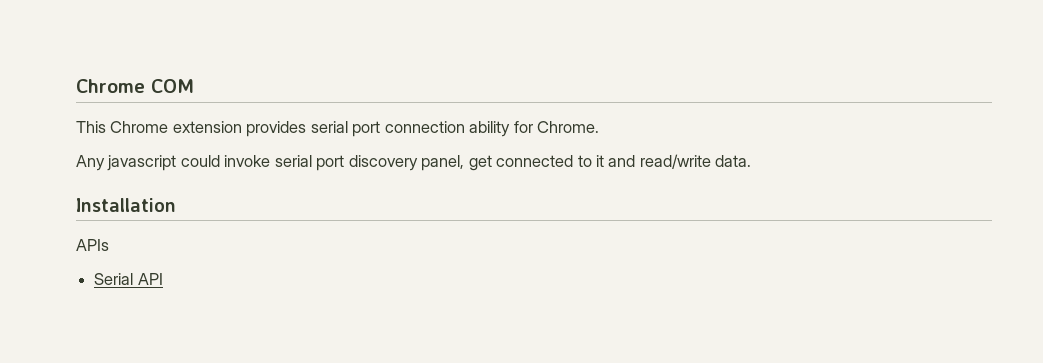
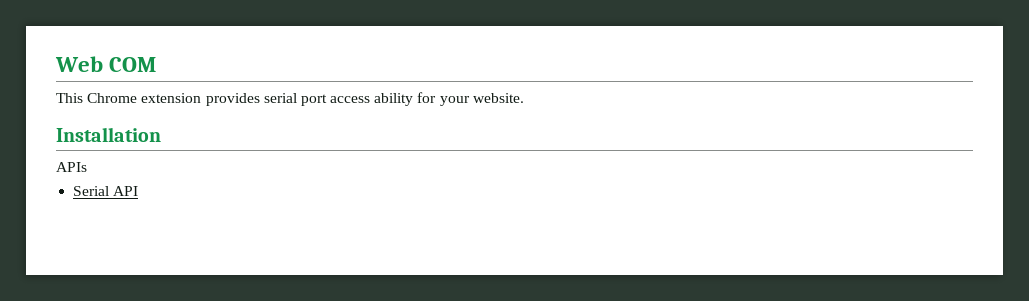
[76,79,145,93] Chrome -> [55,56,103,72] Web
[384,121,465,133] connection -> [330,96,371,103] access
[537,121,600,133] [76,154,752,171] Chrome. // Any javascript could invoke serial port discovery panel, get connected to it and read/write data. -> [439,93,524,106] your website.

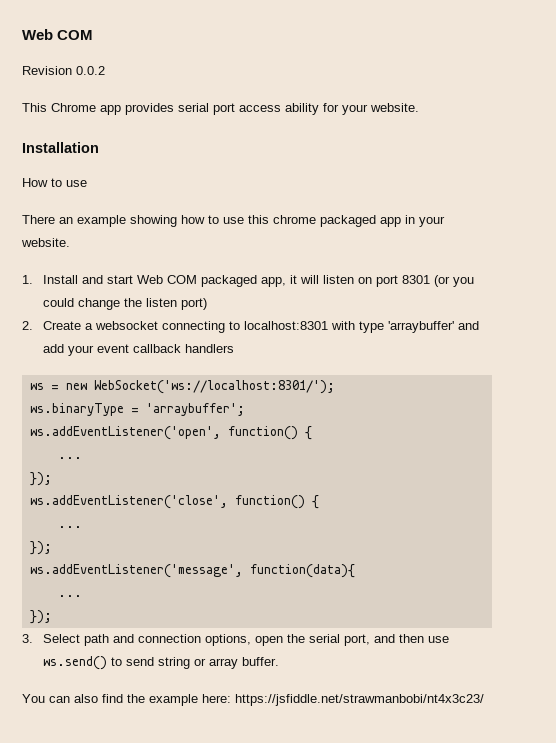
[55,56,157,72] Web COM -> [22,29,94,40] [22,66,105,75] Web COM // Revision 0.0.2
[141,93,202,103] extension -> [100,105,121,115] app
[56,162,87,172] [73,186,139,196] APIs // Serial API -> [22,178,87,187] [22,215,445,227] [21,238,70,247] [22,275,475,287] [43,298,208,310] [22,321,480,333] [43,344,235,356] [29,380,335,394] [29,403,245,416] [29,426,312,440] [57,457,82,459] [29,472,52,486] [29,495,319,509] [57,526,82,528] [29,541,52,555] [29,564,355,578] [57,595,82,597] [29,610,52,624] [22,634,450,646] [43,656,280,670] [22,694,484,706] How to use // There an example showing how to use this chrome packaged app in your website. // 1. Install and start Web COM packaged app, it will listen on port 8301 (or you could change the listen port) // 2. Create a websocket connecting to localhost:8301 with type 'arraybuffer' and add your event callback handlers // ws = new WebSocket('ws://localhost:8301/'); // ws.binaryType = 'arraybuffer'; // ws.addEventListener('open', function() { // ... // }); // ws.addEventListener('close', function() { // ... // }); // ws.addEventListener('message', function(data){ // ... // }); // 3. Select path and connection options, open the serial port, and then use ws.send() to send string or array buffer. // You can also find the example here: https://jsfiddle.net/strawmanbobi/nt4x3c23/

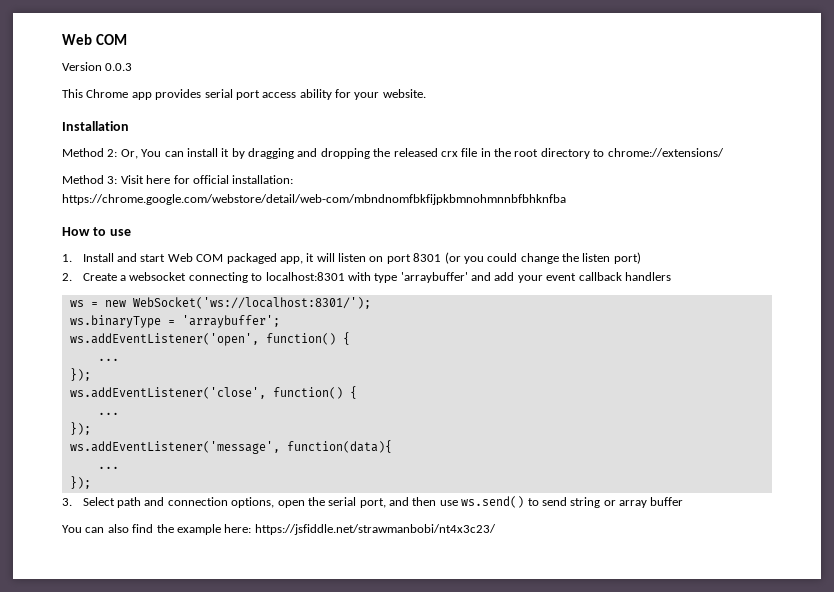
[22,66,105,75] Revision 0.0.2 -> [62,62,133,71] Version 0.0.3
[22,178,87,187] [22,215,445,227] [21,238,70,247] How to use // There an example showing how to use this chrome packaged app in your website. -> [62,148,724,159] [62,175,294,184] [62,194,566,205] [62,227,131,236] Method 2: Or, You can install it by dragging and dropping the released crx file in the root directory to chrome://extensions/ // Method 3: Visit here for official installation: https://chrome.google.com/webstore/detail/web-com/mbndnomfbkfijpkbmnohmnnbfbhknfba // How to use
[242,657,280,666] buffer. -> [650,497,684,506] buffer

